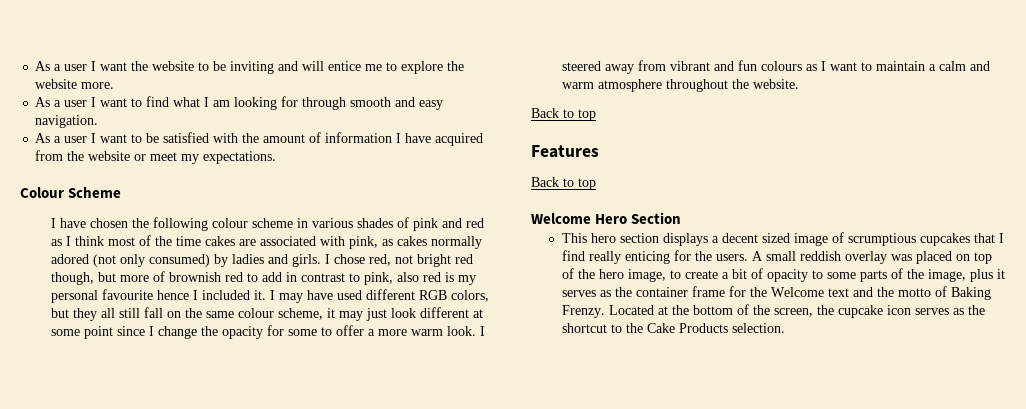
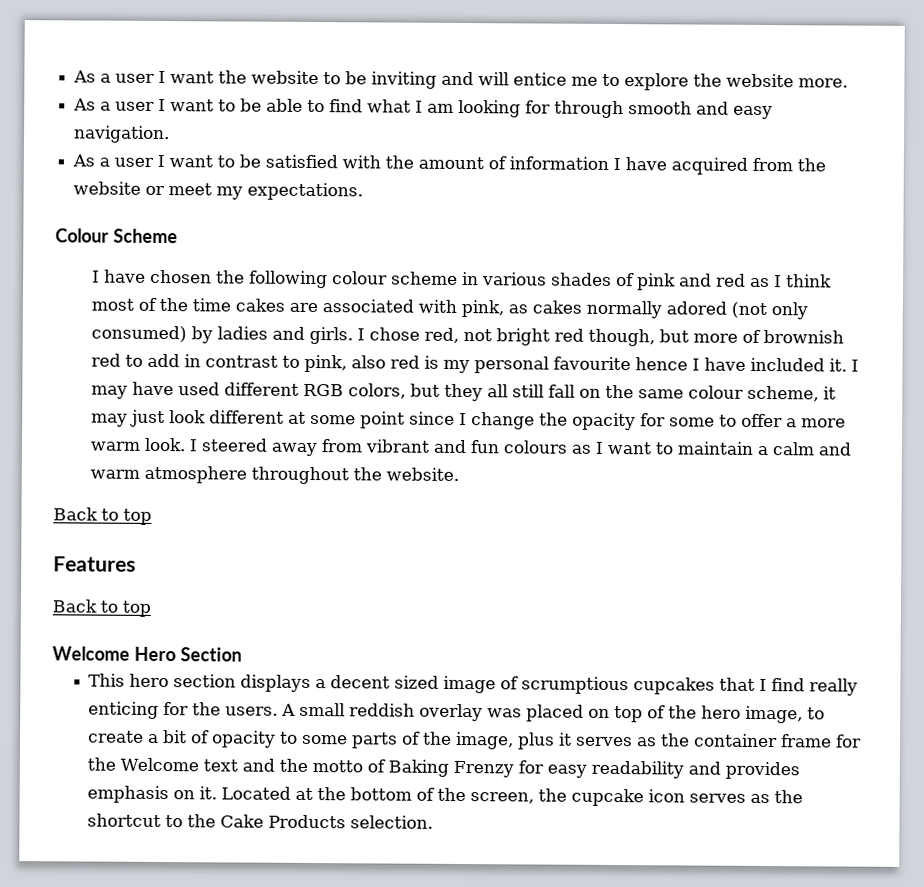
(143, 102) none -> [240,98,326,113] be able to
(199, 295) none -> [703,357,746,371] have
[561,305,605,318] Frenzy. -> [453,760,801,780] [87,785,218,804] Frenzy for easy readability and provides emphasis on it.

